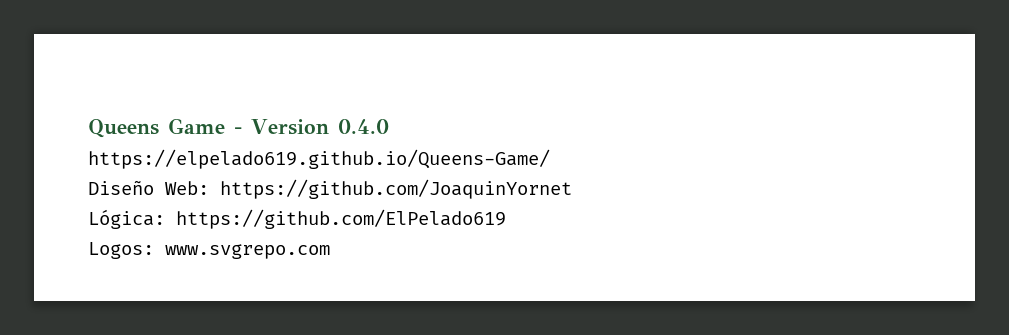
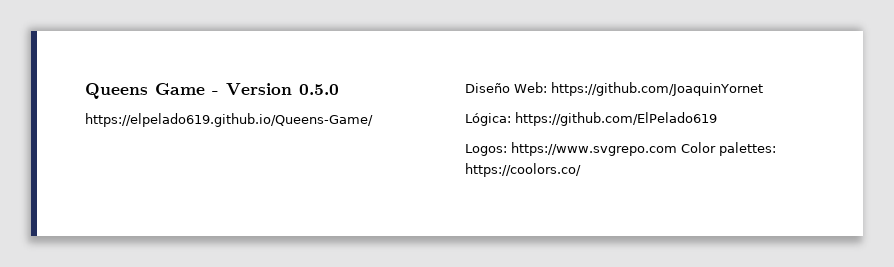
[337,119,389,134] 0.4.0 -> [299,84,339,95] 0.5.0
[165,244,330,259] www.svgrepo.com -> [511,142,776,156] [465,163,581,177] https://www.svgrepo.com Color palettes: https://coolors.co/

